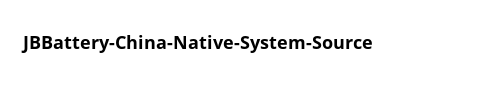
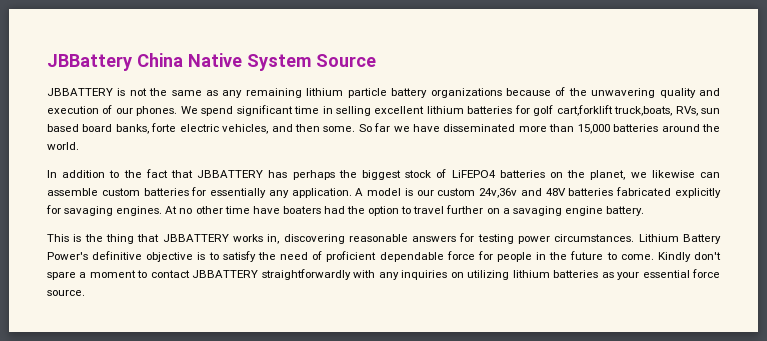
[21,35,373,53] JBBattery-China-Native-System-Source -> [47,53,376,71] [47,87,720,98] [47,105,721,116] [47,123,721,134] [47,142,79,150] [47,169,721,180] [47,187,721,198] [46,205,644,216] [47,233,721,244] [47,251,721,262] [47,269,720,280] [47,290,85,296] JBBattery China Native System Source // JBBATTERY is not the same as any remaining lithium particle battery organizations because of the unwavering quality and execution of our phones. We spend significant time in selling excellent lithium batteries for golf cart,forklift truck,boats, RVs, sun based board banks, forte electric vehicles, and then some. So far we have disseminated more than 15,000 batteries around the world. // In addition to the fact that JBBATTERY has perhaps the biggest stock of LiFEPO4 batteries on the planet, we likewise can assemble custom batteries for essentially any application. A model is our custom 24v,36v and 48V batteries fabricated explicitly for savaging engines. At no other time have boaters had the option to travel further on a savaging engine battery. // This is the thing that JBBATTERY works in, discovering reasonable answers for testing power circumstances. Lithium Battery Power's definitive objective is to satisfy the need of proficient dependable force for people in the future to come. Kindly don't spare a moment to contact JBBATTERY straightforwardly with any inquiries on utilizing lithium batteries as your essential force source.

